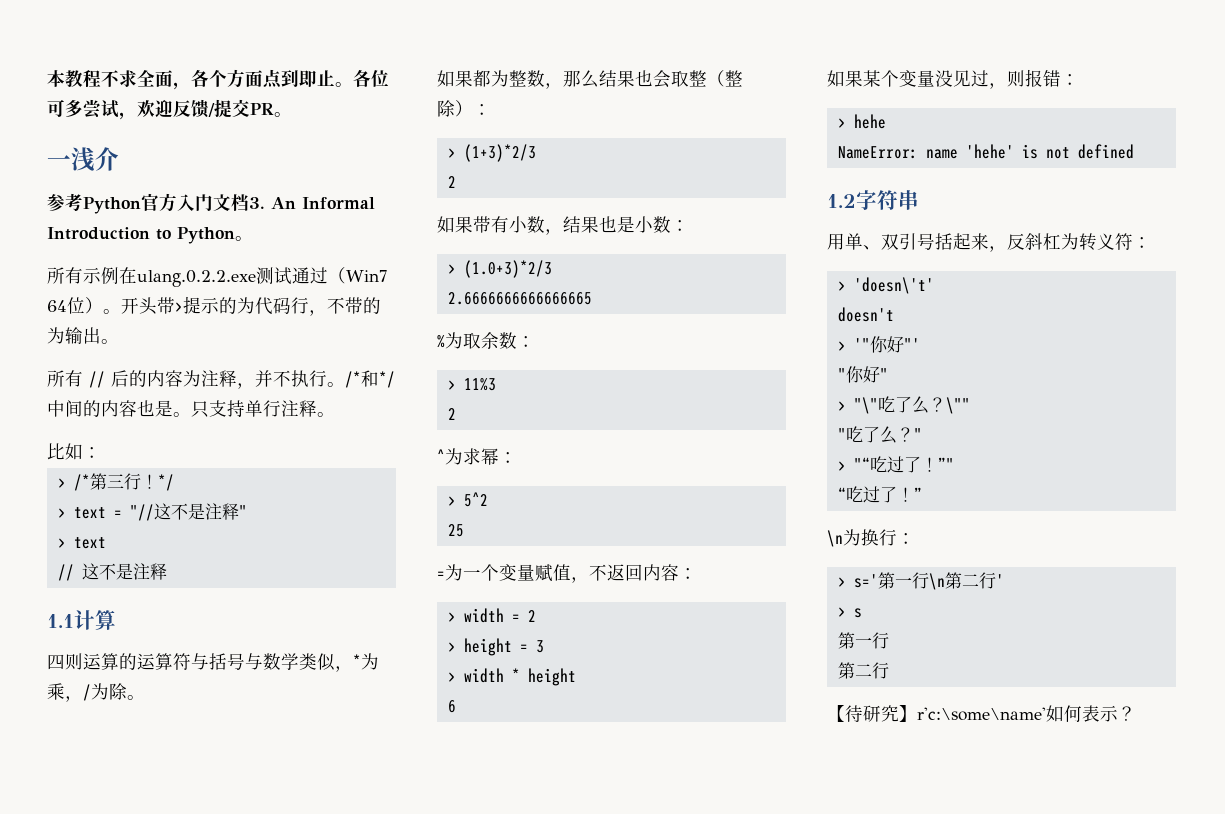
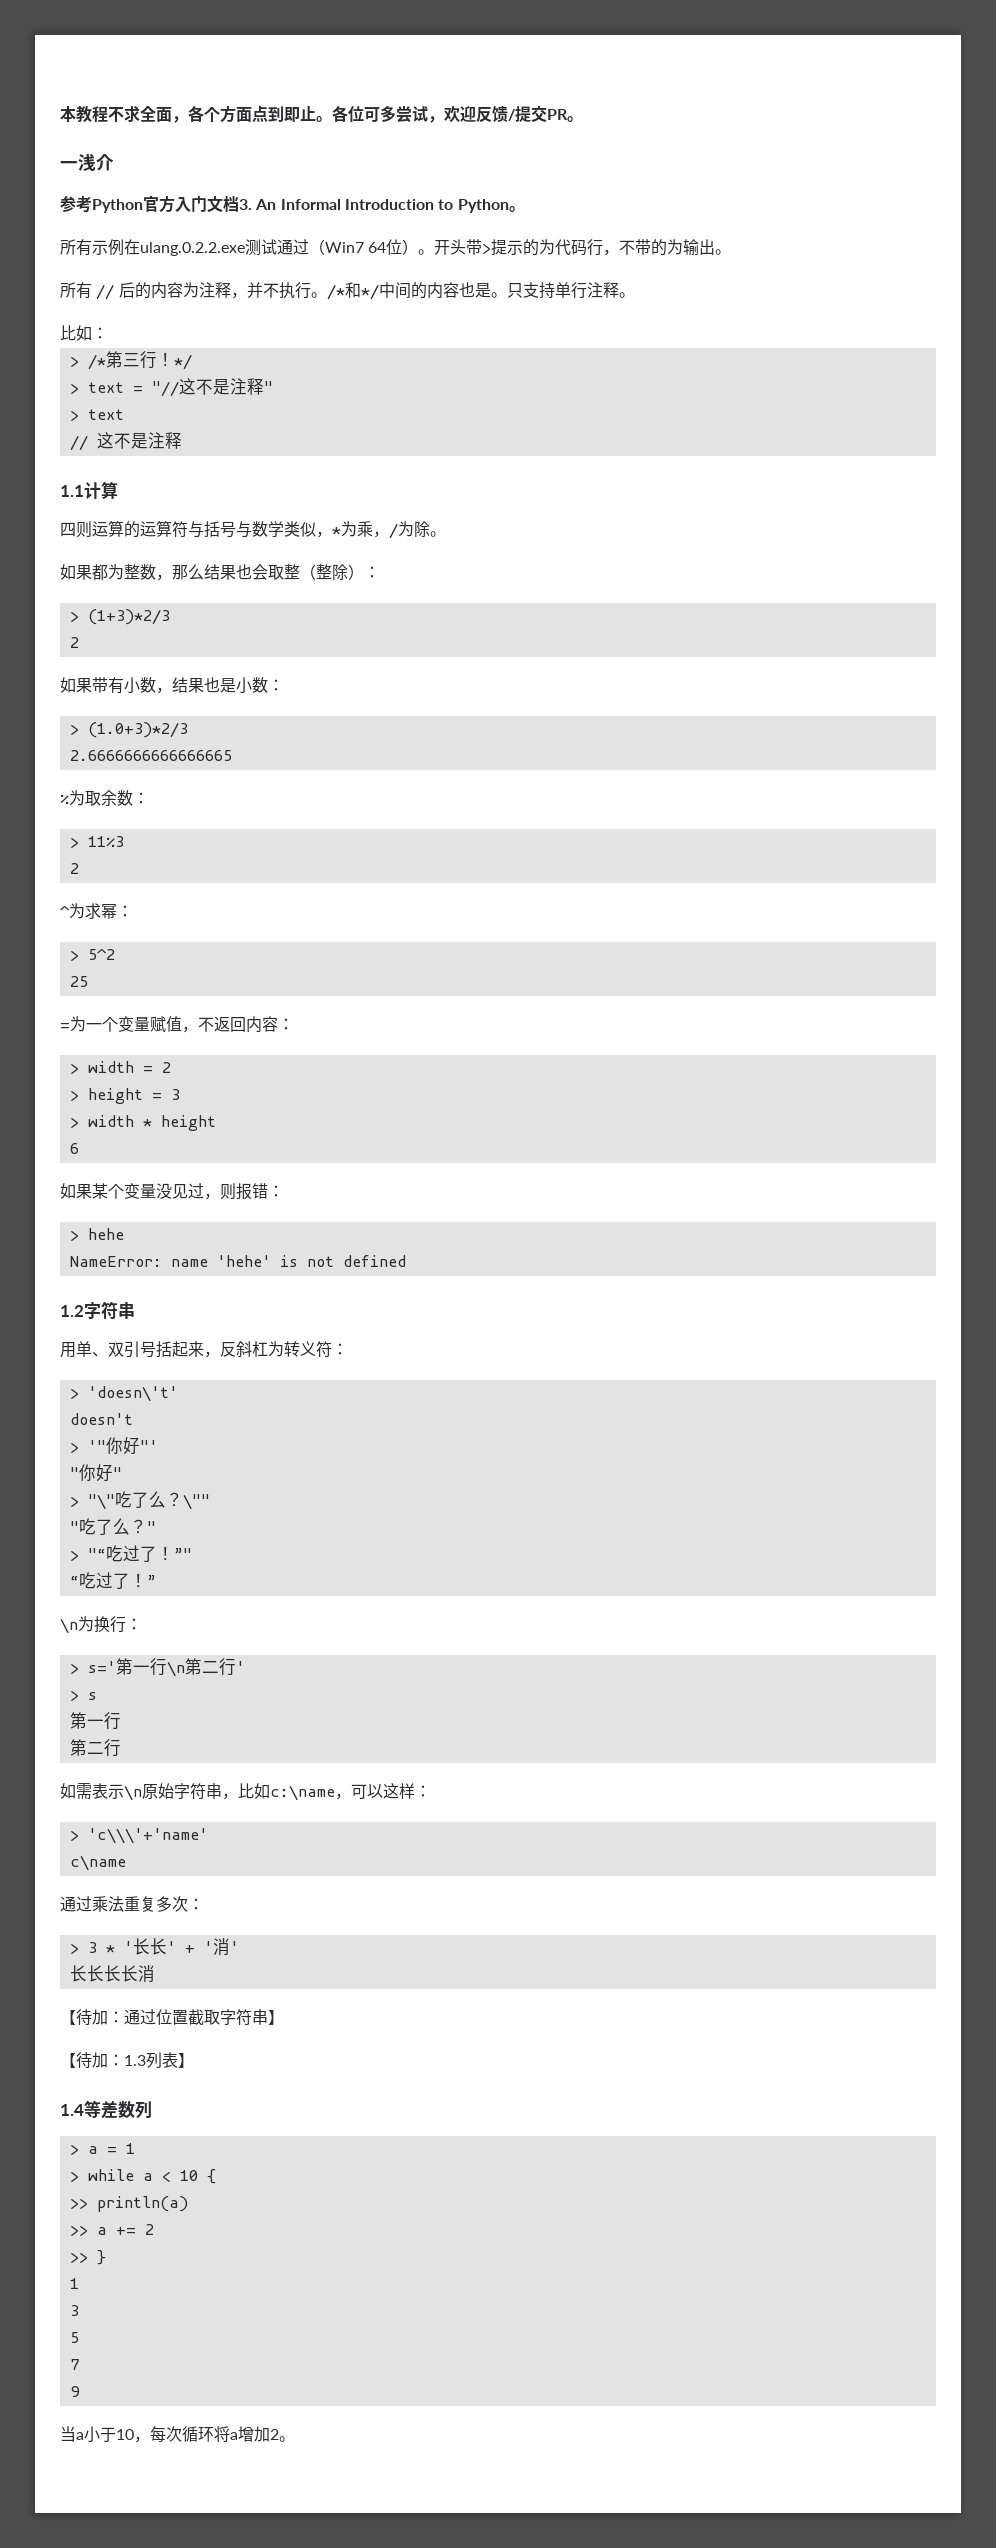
[827,705,1136,722] 【待研究】r'c:\some\name'如何表示？ -> [60,1783,431,1801] [69,1828,208,1844] [69,1855,126,1871] [60,1896,204,1912] [69,1938,239,1956] [69,1965,155,1983] [60,2009,284,2026] [60,2052,194,2069] [60,2100,152,2119] [69,2143,135,2155] [69,2169,216,2184] [69,2196,188,2212] [69,2224,154,2236] [69,2250,106,2265] [69,2278,79,2289] [69,2305,79,2316] [69,2332,79,2343] [69,2359,79,2370] [69,2386,80,2397] [60,2426,295,2443] 如需表示\n原始字符串，比如c:\name，可以这样： // > 'c\\\'+'name' // c\name // 通过乘法重复多次： // > 3 * '长长' + '消' // 长长长长消 // 【待加：通过位置截取字符串】 // 【待加：1.3列表】 // 1.4等差数列 // > a = 1 // > while a < 10 { // >> println(a) // >> a += 2 // >> } // 1 // 3 // 5 // 7 // 9 // 当a小于10，每次循环将a增加2。

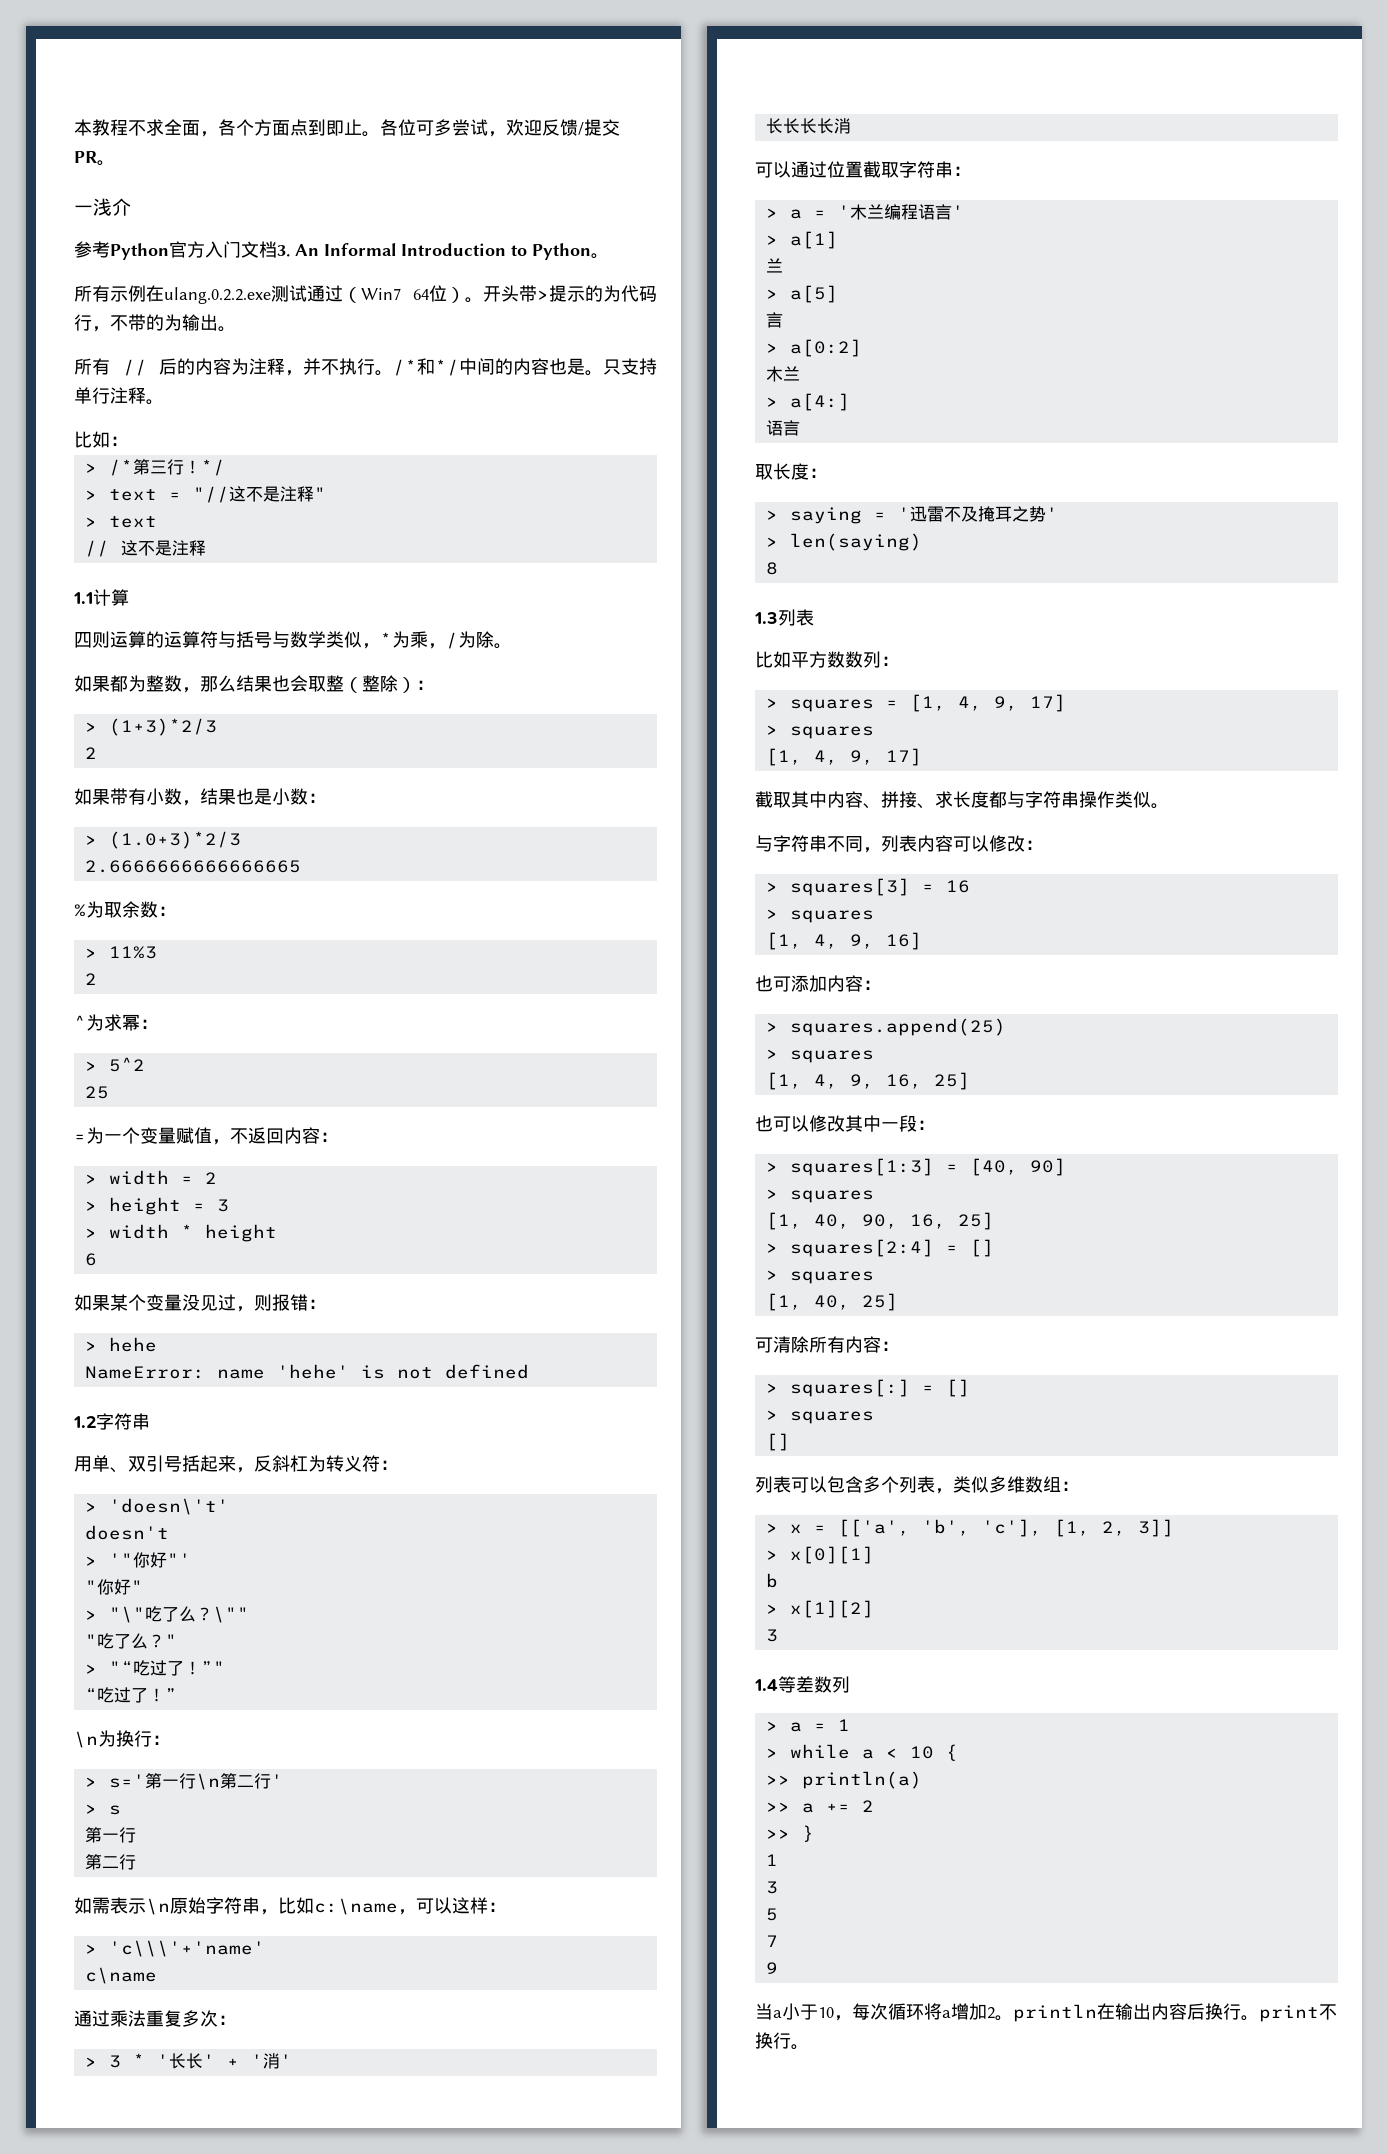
[60,2009,124,2026] 【待加： -> [755,161,791,178] 可以
[268,2010,284,2025] [60,2052,194,2069] 】 // 【待加：1.3列表】 -> [953,166,971,176] [765,204,964,220] [765,231,838,249] [765,258,783,273] [765,285,838,303] [765,312,783,328] [765,339,862,357] [765,366,800,382] [765,393,850,411] [765,420,800,436] [755,463,827,480] [765,506,1058,524] [765,533,922,551] [765,562,778,575] [754,609,814,626] [755,651,899,668] [765,694,1066,712] [765,725,874,739] [765,748,922,766] [755,791,1169,809] [755,835,1043,853] [765,878,970,896] [765,909,874,923] [765,932,922,950] [755,975,881,992] [765,1018,1006,1036] [765,1049,874,1063] [765,1072,970,1090] [755,1115,935,1132] [765,1158,1066,1176] [765,1189,874,1203] [765,1212,994,1230] [765,1239,994,1257] [765,1270,874,1284] [765,1293,898,1311] [755,1336,899,1353] [765,1379,970,1397] [765,1410,874,1424] [765,1433,790,1451] [755,1476,1079,1494] [765,1519,1174,1537] [765,1546,874,1564] [765,1573,778,1588] [765,1600,874,1618] [765,1629,778,1642] ： // > a = '木兰编程语言' // > a[1] // 兰 // > a[5] // 言 // > a[0:2] // 木兰 // > a[4:] // 语言 // 取长度： // > saying = '迅雷不及掩耳之势' // > len(saying) // 8 // 1.3列表 // 比如平方数数列： // > squares = [1, 4, 9, 17] // > squares // [1, 4, 9, 17] // 截取其中内容、拼接、求长度都与字符串操作类似。 // 与字符串不同，列表内容可以修改： // > squares[3] = 16 // > squares // [1, 4, 9, 16] // 也可添加内容： // > squares.append(25) // > squares // [1, 4, 9, 16, 25] // 也可以修改其中一段： // > squares[1:3] = [40, 90] // > squares // [1, 40, 90, 16, 25] // > squares[2:4] = [] // > squares // [1, 40, 25] // 可清除所有内容： // > squares[:] = [] // > squares // [] // 列表可以包含多个列表，类似多维数组： // > x = [['a', 'b', 'c'], [1, 2, 3]] // > x[0][1] // b // > x[1][2] // 3
(295, 2439) none -> [1013,2003,1337,2022] [755,2032,809,2050] println在输出内容后换行。print不换行。

